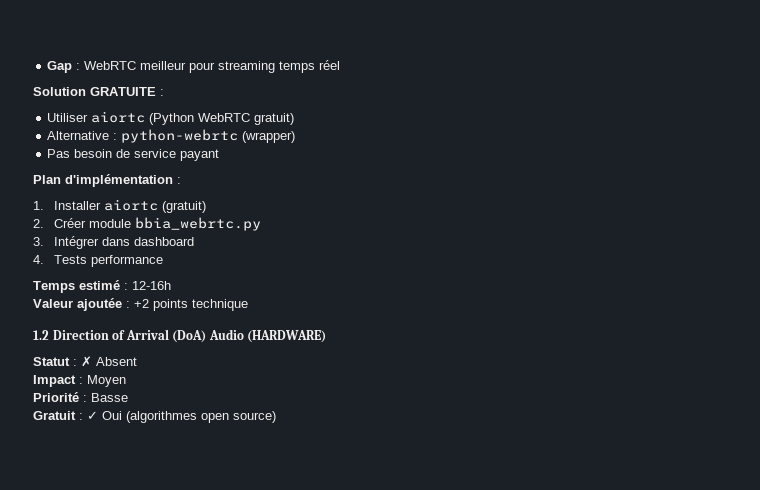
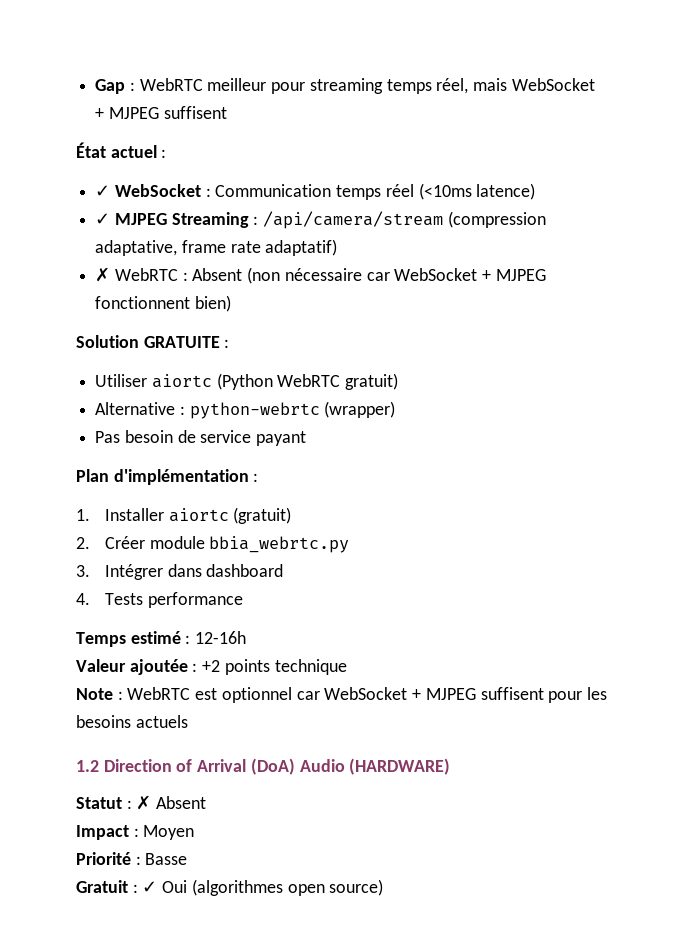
[319,60,341,70] réel -> [436,78,595,94] [95,106,227,119] [76,142,167,158] [95,183,536,200] [95,211,546,229] [95,239,338,256] [95,267,546,284] [95,295,231,312] réel, mais WebSocket + MJPEG suffisent // État actuel : // ✓ WebSocket : Communication temps réel (<10ms latence) // ✓ MJPEG Streaming : /api/camera/stream (compression adaptative, frame rate adaptatif) // ✗ WebRTC : Absent (non nécessaire car WebSocket + MJPEG fonctionnent bien)
(248, 305) none -> [76,687,607,703] [76,715,188,728] // Note : WebRTC est optionnel car WebSocket + MJPEG suffisent pour les besoins actuels

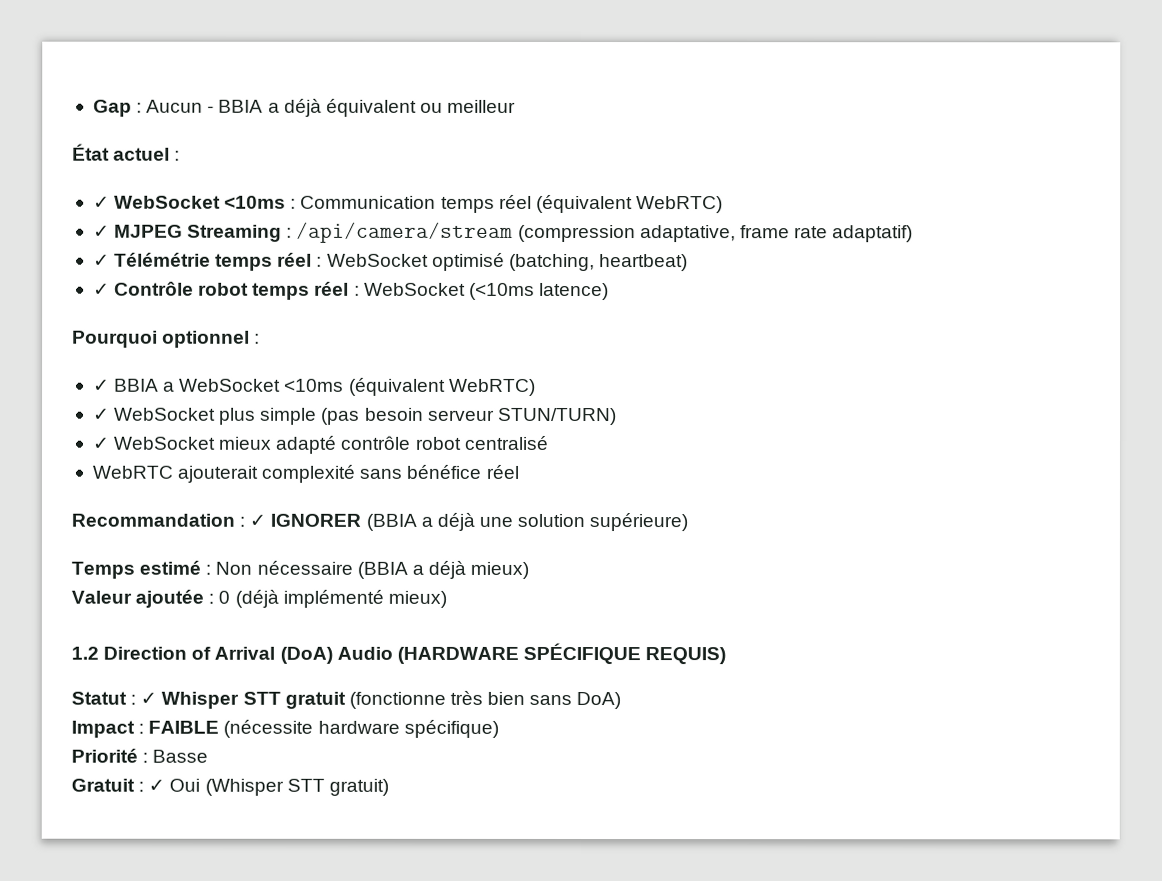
[139,78,595,94] [95,106,227,119] WebRTC meilleur pour streaming temps réel, mais WebSocket + MJPEG suffisent -> [146,98,517,117] Aucun - BBIA a déjà équivalent ou meilleur
(201, 190) none -> [224,195,287,209] <10ms
[418,183,536,200] (<10ms latence) -> [535,194,723,214] (équivalent WebRTC)
[95,267,546,284] [95,295,231,312] [76,335,230,348] [95,373,399,390] [95,401,396,419] [95,430,307,446] [76,469,259,485] [76,507,292,524] [76,536,350,553] [76,564,284,580] [76,592,243,608] [76,631,247,647] [76,659,347,675] [76,687,607,703] [76,715,188,728] ✗ WebRTC : Absent (non nécessaire car WebSocket + MJPEG fonctionnent bien) // Solution GRATUITE : // Utiliser aiortc (Python WebRTC gratuit) // Alternative : python-webrtc (wrapper) // Pas besoin de service payant // Plan d'implémentation : // 1. Installer aiortc (gratuit) // 2. Créer module bbia_webrtc.py // 3. Intégrer dans dashboard // 4. Tests performance // Temps estimé : 12-16h // Valeur ajoutée : +2 points technique // Note : WebRTC est optionnel car WebSocket + MJPEG suffisent pour les besoins actuels -> [92,252,688,272] [92,281,609,301] [72,330,261,348] [92,377,536,396] [92,407,617,426] [91,435,549,454] [91,464,519,483] [71,512,689,532] [71,560,530,579] [71,589,447,608] ✓ Télémétrie temps réel : WebSocket optimisé (batching, heartbeat) // ✓ Contrôle robot temps réel : WebSocket (<10ms latence) // Pourquoi optionnel : // ✓ BBIA a WebSocket <10ms (équivalent WebRTC) // ✓ WebSocket plus simple (pas besoin serveur STUN/TURN) // ✓ WebSocket mieux adapté contrôle robot centralisé // WebRTC ajouterait complexité sans bénéfice réel // Recommandation : ✓ IGNORER (BBIA a déjà une solution supérieure) // Temps estimé : Non nécessaire (BBIA a déjà mieux) // Valeur ajoutée : 0 (déjà implémenté mieux)
[349,758,451,775] (HARDWARE) -> [396,642,727,665] (HARDWARE SPÉCIFIQUE REQUIS)
[136,795,207,810] [76,825,195,840] ✗ Absent // Impact : Moyen -> [140,690,622,710] [71,719,499,738] ✓ Whisper STT gratuit (fonctionne très bien sans DoA) // Impact : FAIBLE (nécessite hardware spécifique)
[191,879,384,896] (algorithmes open source) -> [204,778,389,796] (Whisper STT gratuit)

